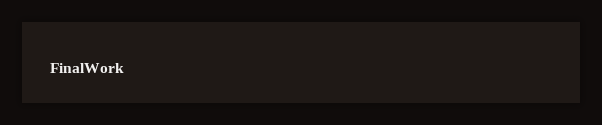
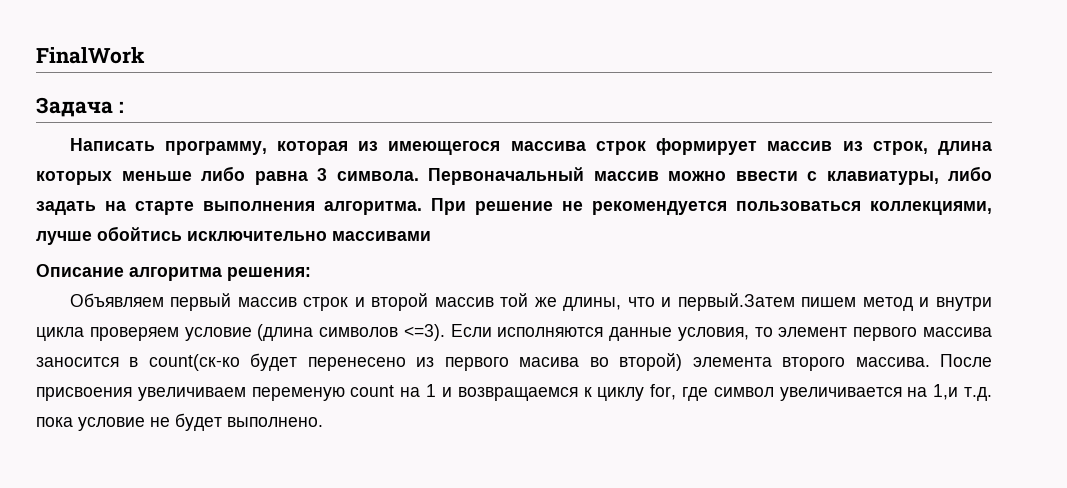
(124, 68) none -> [36,97,124,117] [69,138,992,155] [36,166,992,185] [36,198,992,215] [36,226,431,245] [36,264,311,281] [69,293,992,311] [36,324,992,341] [36,353,992,371] [36,384,992,401] [36,413,323,431] // Задача : // Написать программу, которая из имеющегося массива строк формирует массив из строк, длина которых меньше либо равна 3 символа. Первоначальный массив можно ввести с клавиатуры, либо задать на старте выполнения алгоритма. При решение не рекомендуется пользоваться коллекциями, лучше обойтись исключительно массивами // Описание алгоритма решения: // Объявляем первый массив строк и второй массив той же длины, что и первый.Затем пишем метод и внутри цикла проверяем условие (длина символов <=3). Если исполняются данные условия, то элемент первого массива заносится в count(ск-ко будет перенесено из первого масива во второй) элемента второго массива. После присвоения увеличиваем переменую count на 1 и возвращаемся к циклу for, где символ увеличивается на 1,и т.д. пока условие не будет выполнено.

